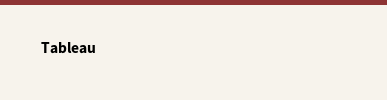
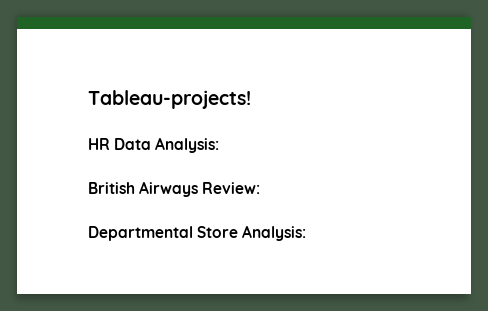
[41,42,96,54] Tableau -> [88,90,251,109] [88,137,220,153] [88,181,261,197] [88,225,307,241] Tableau-projects! // HR Data Analysis: // British Airways Review: // Departmental Store Analysis:

